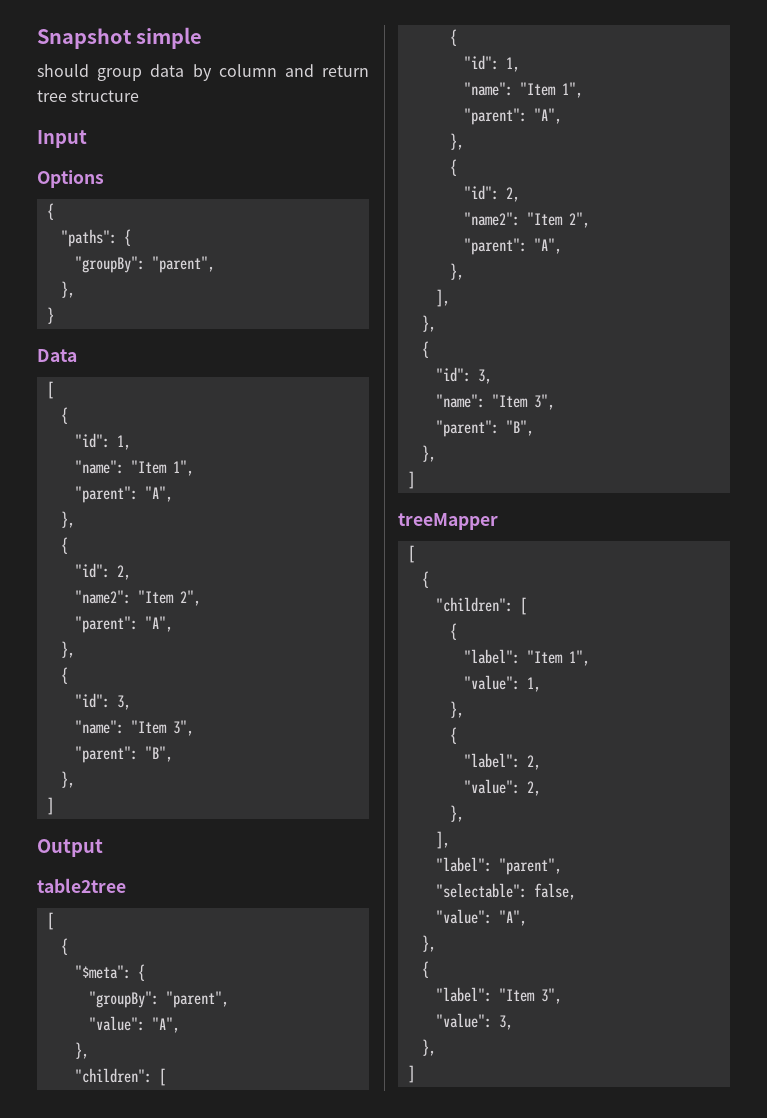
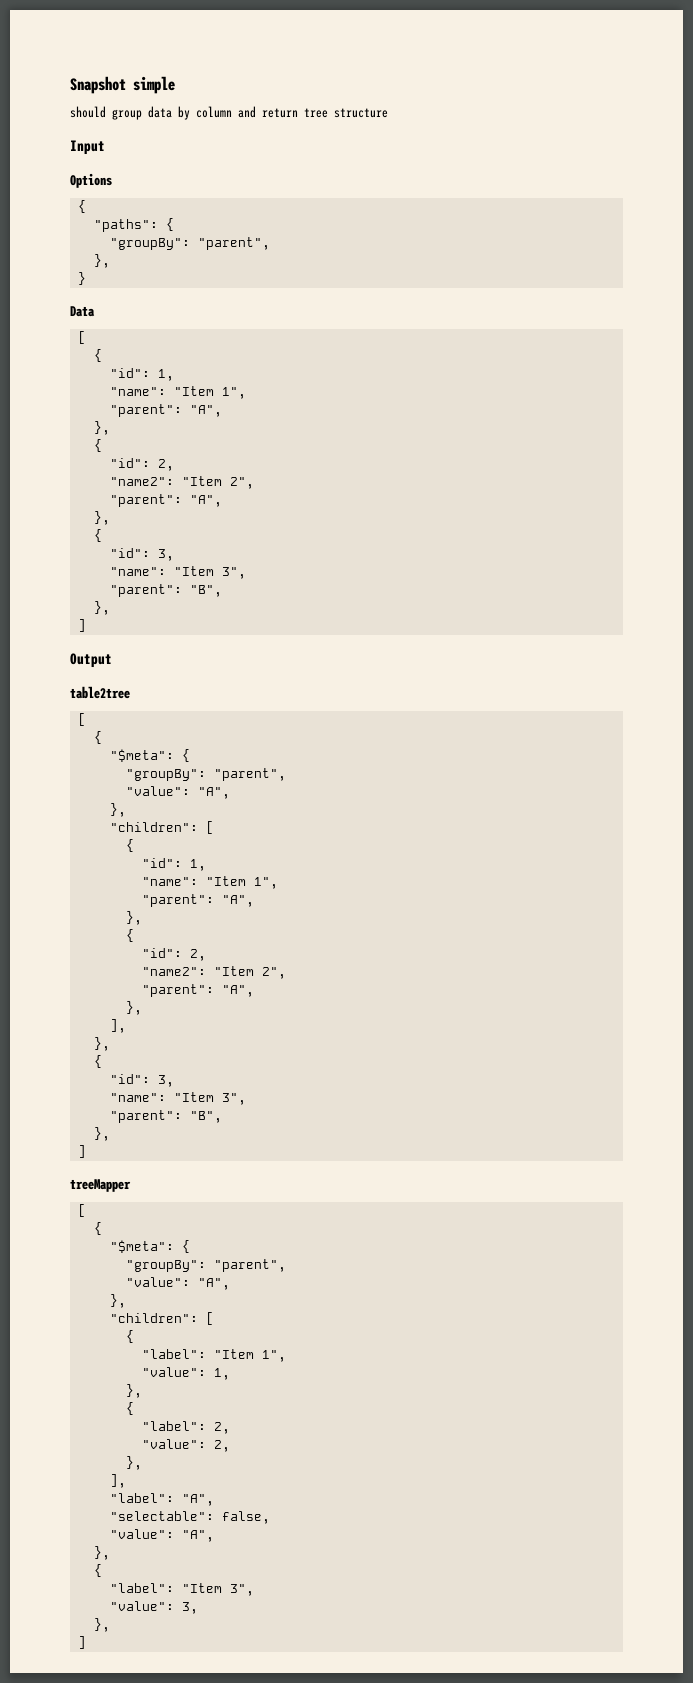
(429, 579) none -> [109,1240,190,1253] [125,1259,286,1272] [125,1277,230,1290] [109,1294,126,1308] // "$meta": { // "groupBy": "parent", // "value": "A", // },
[498,858,562,875] "parent", -> [181,1494,214,1506] "A",

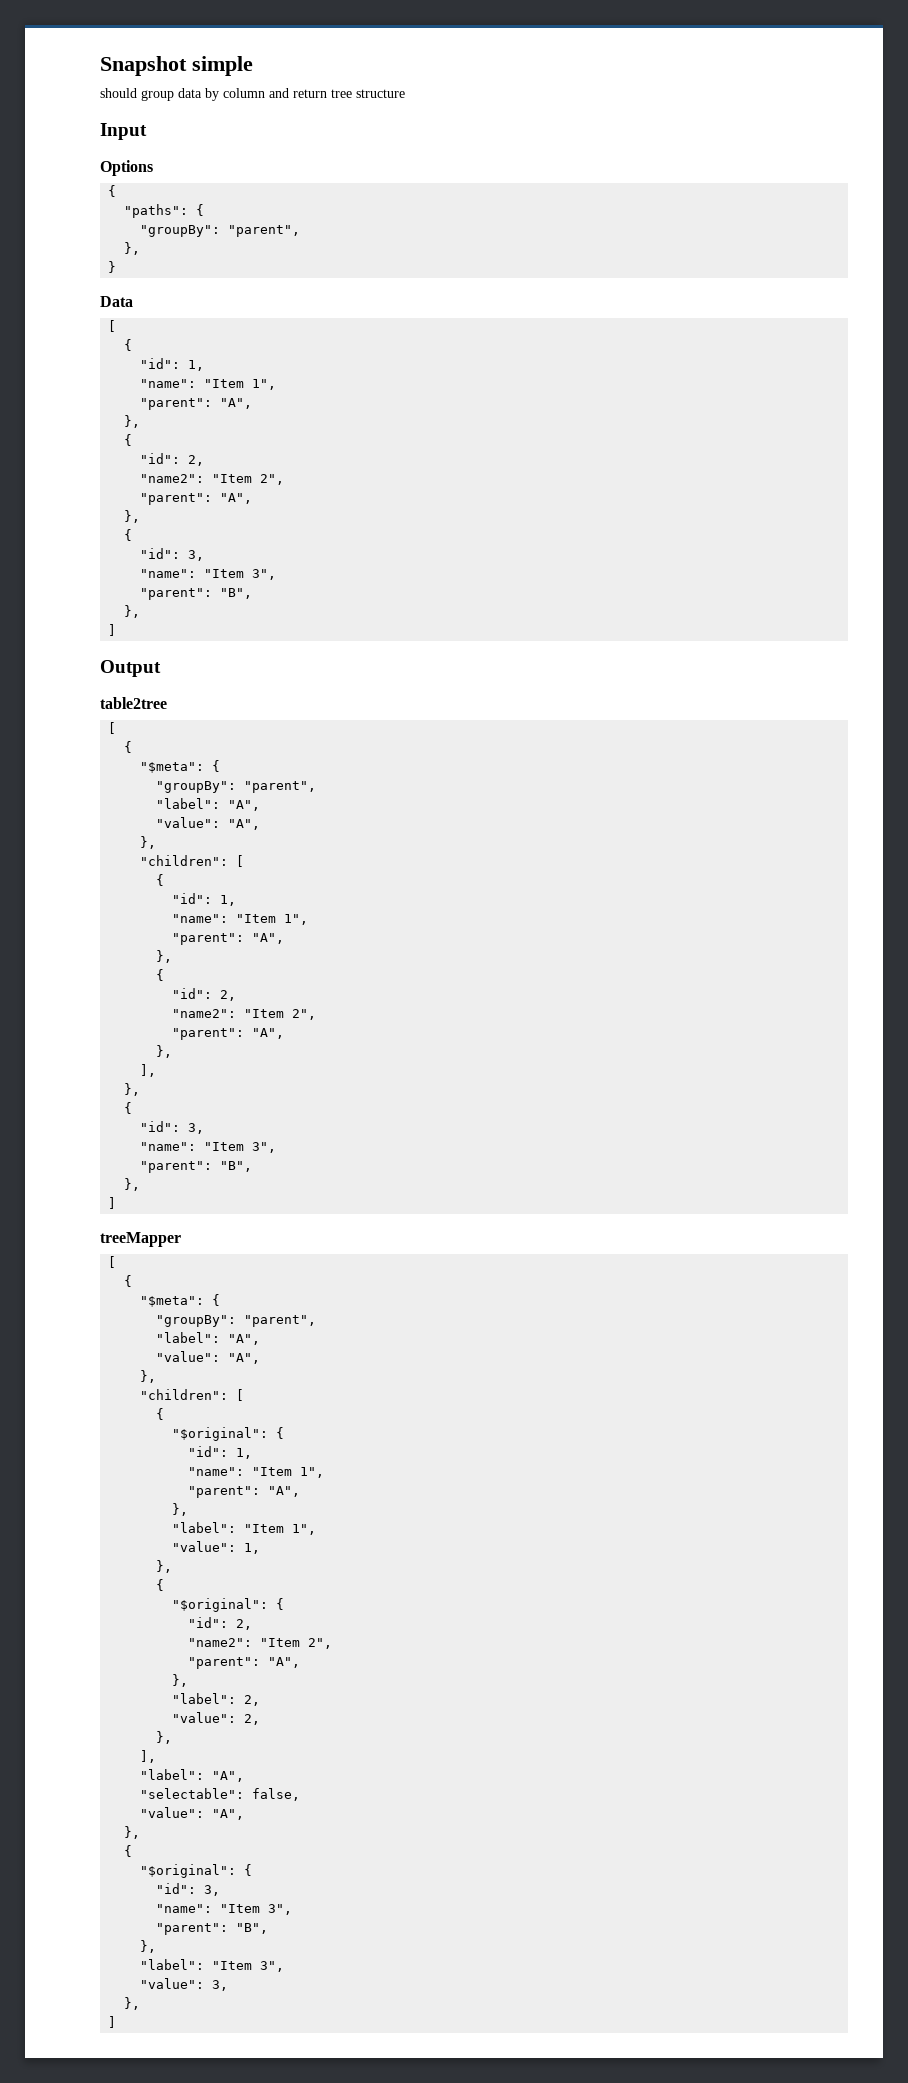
(286, 774) none -> [156,798,261,811] // "label": "A",
[125,1277,230,1290] [109,1294,126,1308] [109,1312,214,1325] [125,1330,134,1343] // "value": "A", // }, // "children": [ // { -> [156,1332,261,1345] [156,1351,261,1364] [140,1370,157,1383] [140,1389,245,1401] [156,1408,165,1420] [172,1427,285,1441] [188,1446,253,1459] [188,1467,325,1478] [188,1486,301,1498] [172,1503,189,1516] // "label": "A", // "value": "A", // }, // "children": [ // { // "$original": { // "id": 1, // "name": "Item 1", // "parent": "A", // },
(134, 1408) none -> [172,1598,285,1612] [188,1617,253,1630] [188,1638,333,1649] [188,1657,301,1669] [172,1674,189,1687] // "$original": { // "id": 2, // "name2": "Item 2", // "parent": "A", // },
(102, 1570) none -> [140,1864,253,1878] [156,1883,221,1896] [156,1904,293,1915] [156,1923,269,1935] [140,1940,157,1953] // "$original": { // "id": 3, // "name": "Item 3", // "parent": "B", // },

